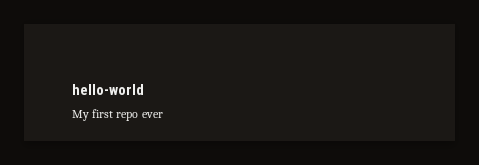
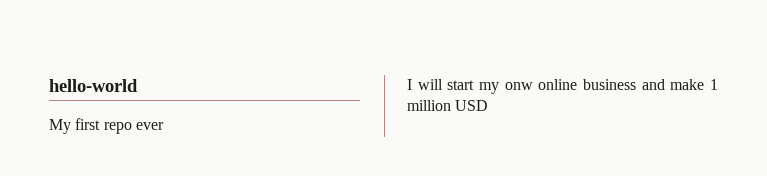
(163, 115) none -> [407,79,718,94] [407,100,489,111] // I will start my onw online business and make 1 million USD

